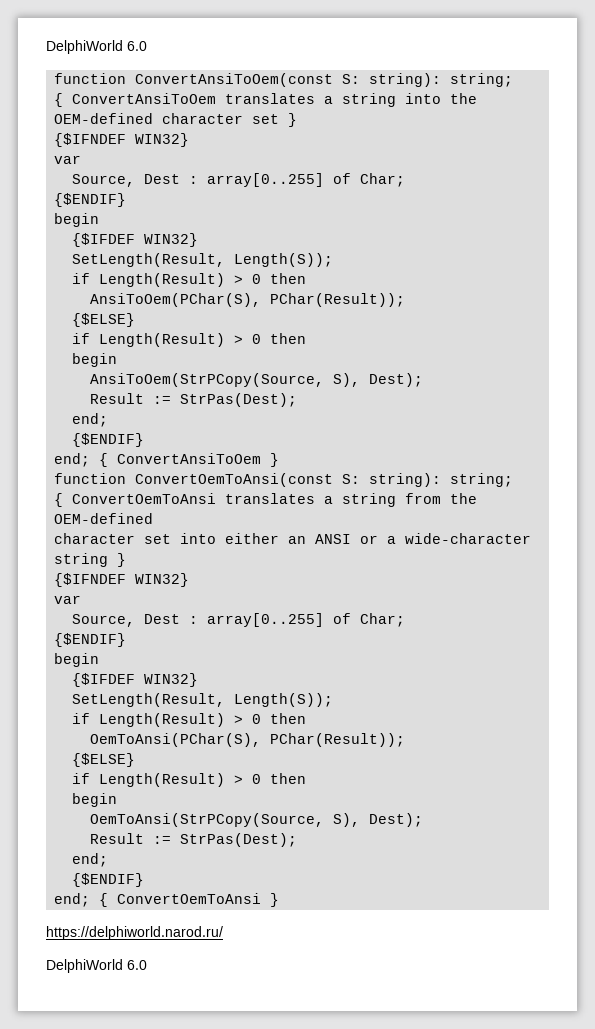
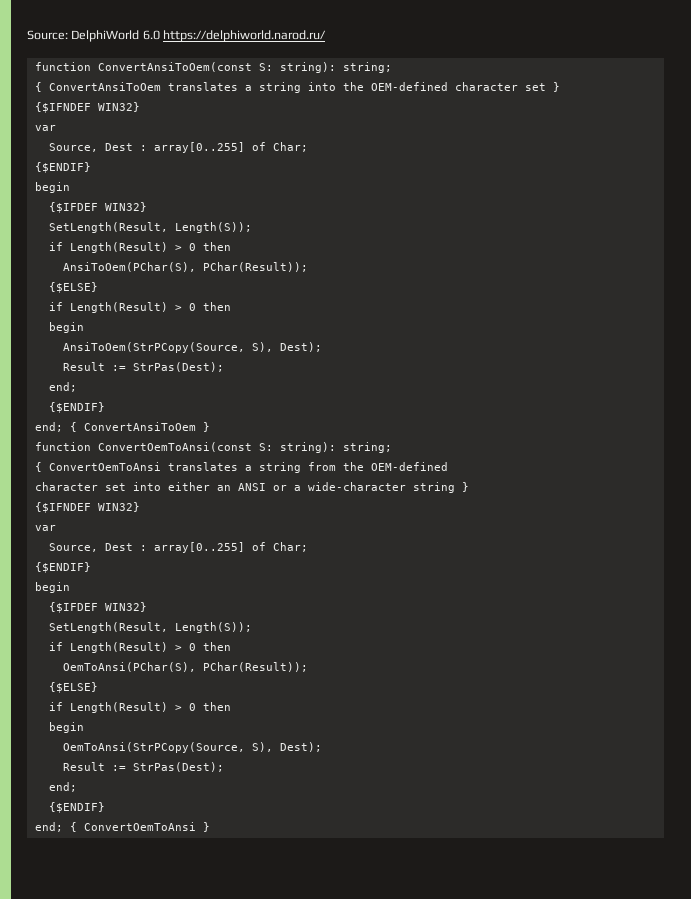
[46,40,147,54] DelphiWorld 6.0 -> [27,30,327,42] Source: DelphiWorld 6.0 https://delphiworld.narod.ru/
[46,926,223,940] [46,959,147,973] // https://delphiworld.narod.ru/ // DelphiWorld 6.0 -> (210, 827) none

